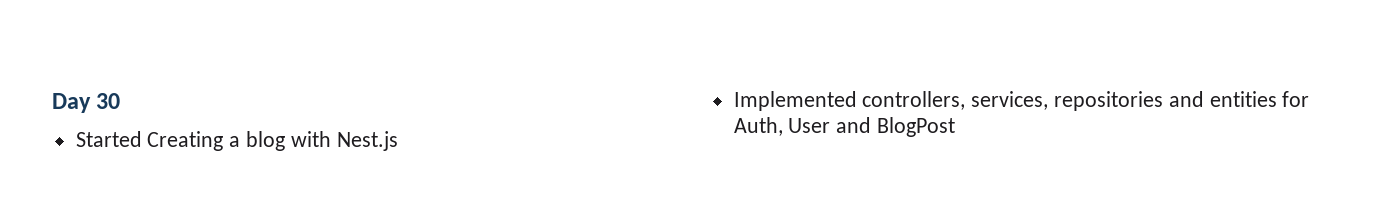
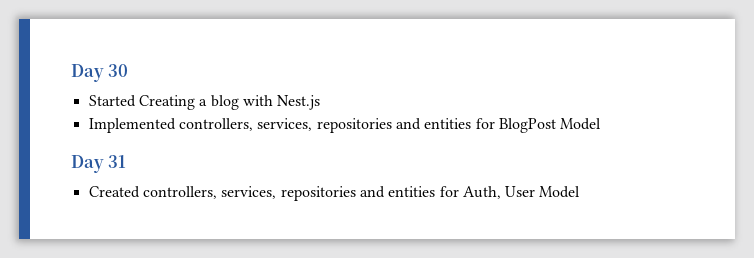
[733,117,956,137] Auth, User and BlogPost -> [498,118,602,133] [71,155,127,173] [88,186,581,201] BlogPost Model // Day 31 // Created controllers, services, repositories and entities for Auth, User Model

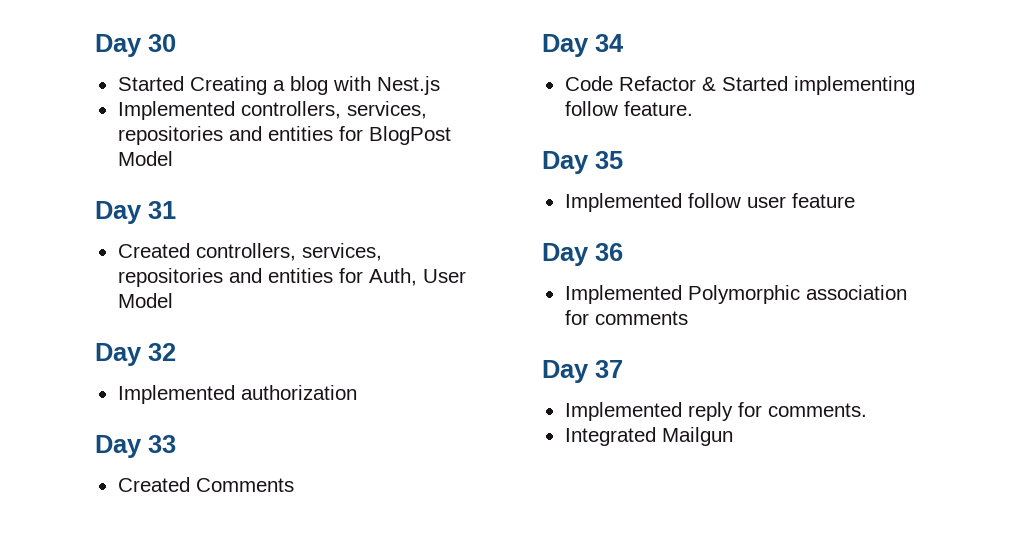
(581, 192) none -> [95,343,176,366] [117,385,357,404] [95,435,176,458] [117,477,294,492] [542,34,624,57] [564,76,915,95] [564,101,693,116] [542,151,623,174] [564,193,855,212] [542,243,623,266] [564,285,907,304] [564,310,688,325] [542,360,623,383] [564,402,867,421] [564,427,733,446] // Day 32 // Implemented authorization // Day 33 // Created Comments // Day 34 // Code Refactor & Started implementing follow feature. // Day 35 // Implemented follow user feature // Day 36 // Implemented Polymorphic association for comments // Day 37 // Implemented reply for comments. // Integrated Mailgun

